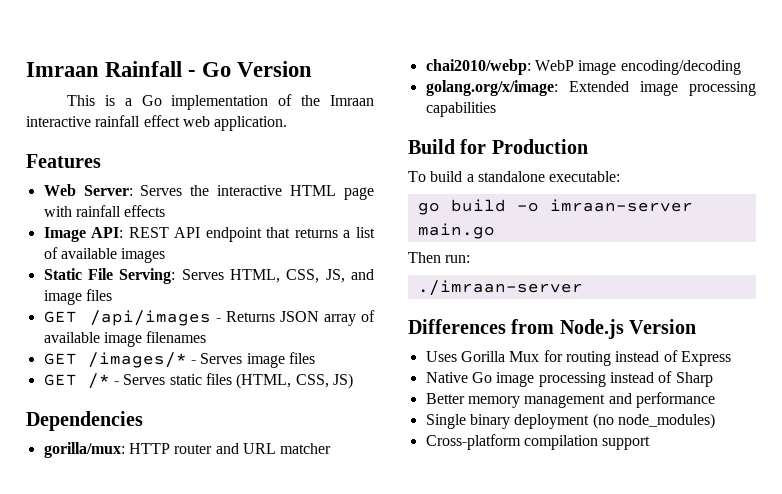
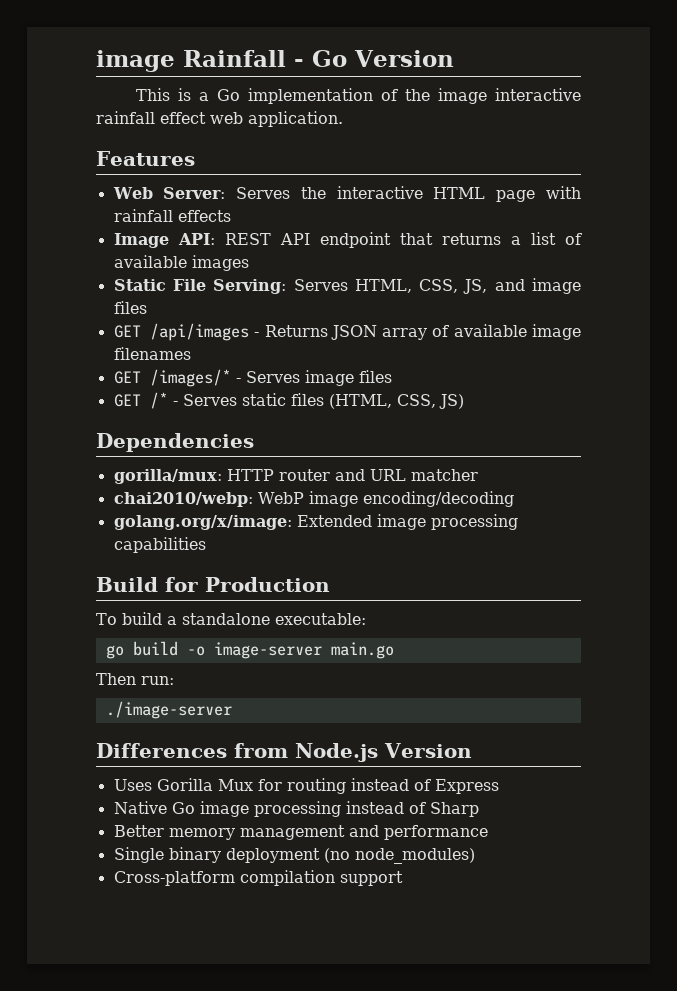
[26,62,99,77] Imraan -> [96,50,175,72] image
[330,95,374,106] Imraan -> [437,88,487,104] image
[549,199,693,212] imraan-server -> [213,642,322,659] image-server
[417,280,583,296] ./imraan-server -> [105,701,232,719] ./image-server

